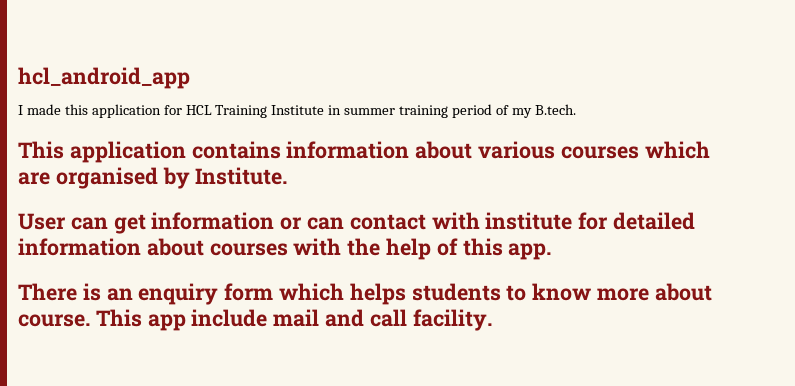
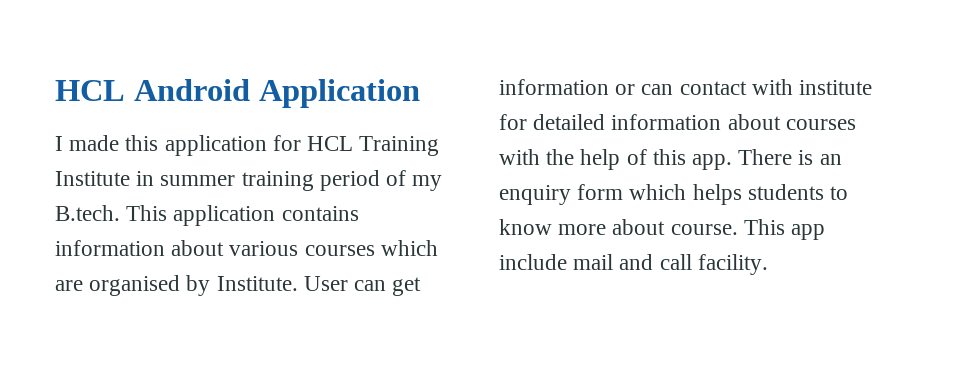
[18,67,190,89] hcl_android_app -> [55,79,420,108] HCL Android Application
(576, 109) // -> (120, 213) none
(288, 176) // -> (298, 283) none
(552, 251) // -> (733, 162) none

